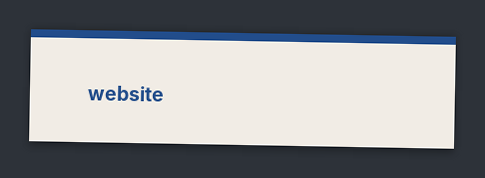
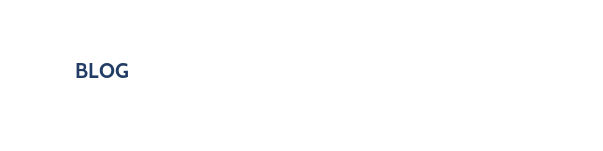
[87,85,165,102] website -> [75,63,129,78] BLOG

